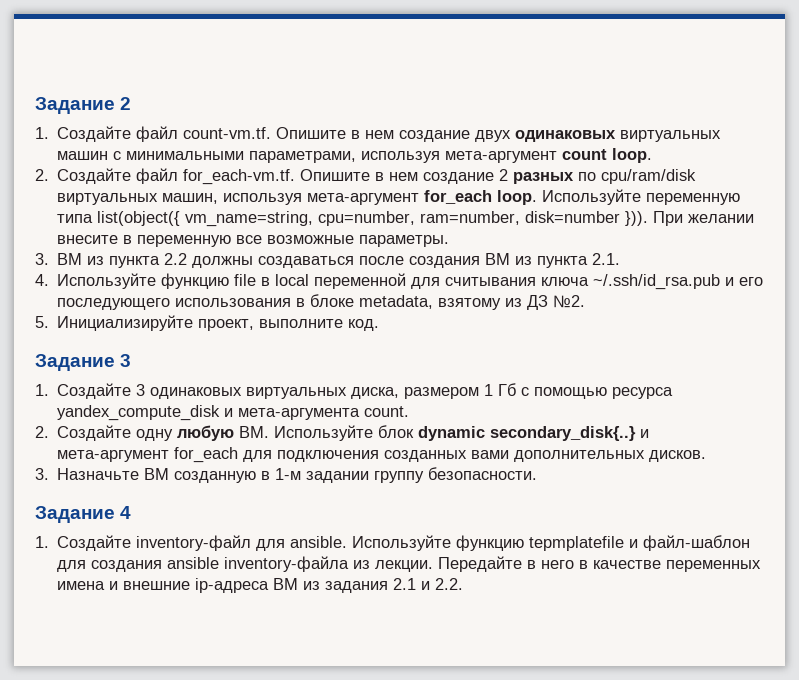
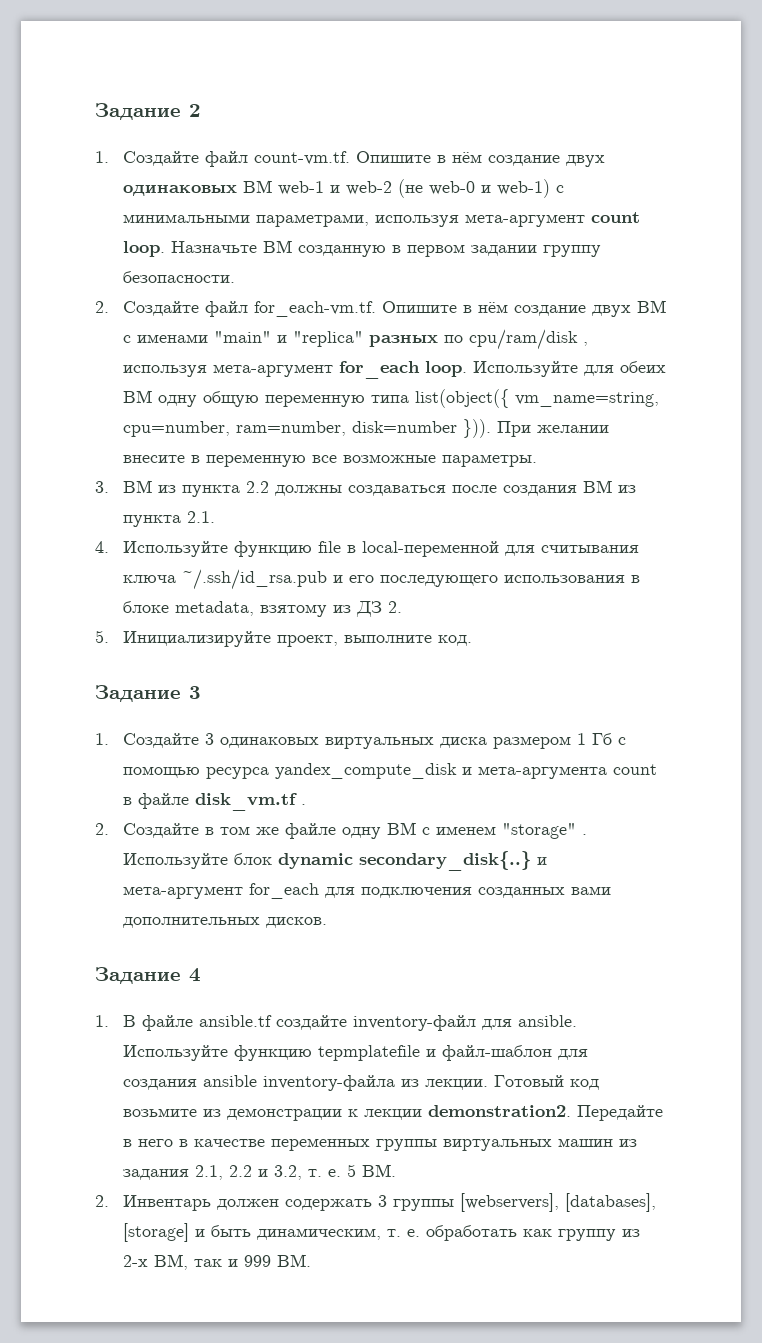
[365,130,395,139] нем -> [452,152,483,163] нём
[620,130,722,142] [57,151,109,160] виртуальных машин -> [243,179,551,198] ВМ web-1 и web-2 (не web-0 и web-1)
(653, 155) none -> [171,240,602,257] [123,271,236,283] Назначьте ВМ созданную в первом задании группу безопасности.
[389,169,509,184] нем создание 2 -> [478,300,667,317] [123,331,364,347] нём создание двух ВМ с именами "main" и "replica"
[57,193,219,205] виртуальных машин, -> [583,342,589,346] ,
(642, 197) none -> [584,361,667,376] [123,390,260,407] для обеих ВМ одну общую
[275,273,407,289] local переменной -> [362,541,500,557] local-переменной
[553,295,586,308] №2. -> [388,601,403,613] 2.
[351,387,400,399] диска, -> [440,737,488,748] диска
[364,406,410,417] [35,425,270,441] count. // 2. Создайте одну любую ВМ. -> [613,764,658,775] [123,793,307,811] [95,822,588,839] count в файле disk_vm.tf . // 2. Создайте в том же файле одну ВМ c именем "storage" .
[35,467,538,483] // 3. Назначьте ВМ созданную в 1-м задании группу безопасности. -> (328, 922) none
[57,535,132,551] Создайте -> [123,1015,348,1031] В файле ansible.tf создайте
(434, 566) none -> [494,1075,600,1090] [123,1105,572,1121] Готовый код возьмите из демонстрации к лекции demonstration2.
[57,578,464,593] имена и внешние ip-адреса ВМ из задания 2.1 и 2.2. -> [376,1138,638,1151] [123,1164,397,1180] [95,1193,657,1212] [123,1223,641,1242] [123,1254,312,1270] группы виртуальных машин из задания 2.1, 2.2 и 3.2, т. е. 5 ВМ. // 2. Инвентарь должен содержать 3 группы [webservers], [databases], [storage] и быть динамическим, т. е. обработать как группу из 2-х ВМ, так и 999 ВМ.

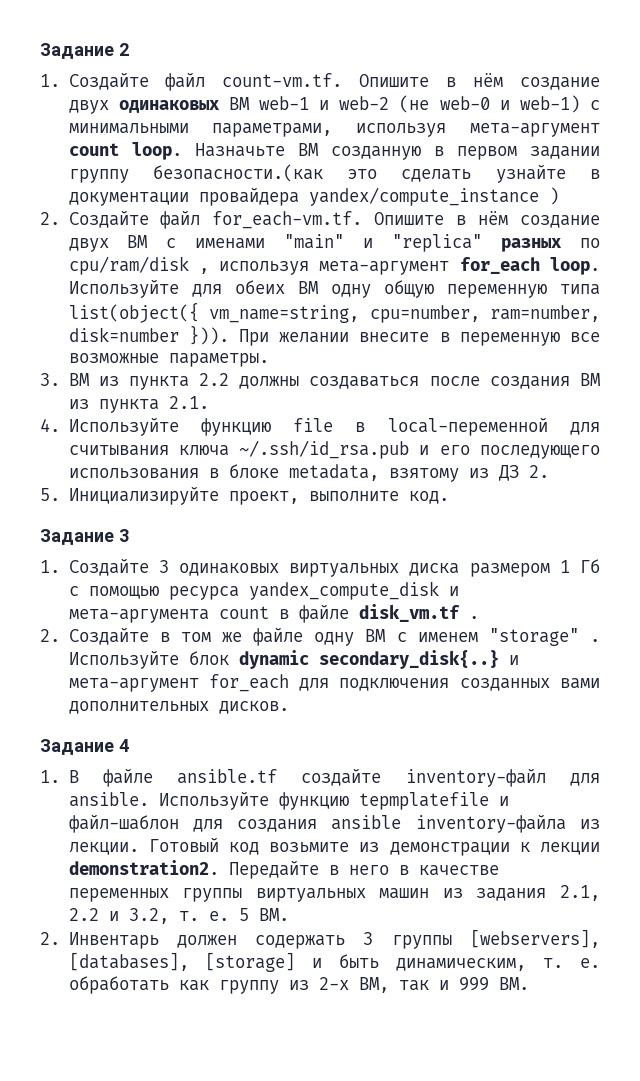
[123,271,236,283] безопасности. -> [152,164,600,183] [68,187,559,206] безопасности.(как это сделать узнайте в документации провайдера yandex/compute_instance )

